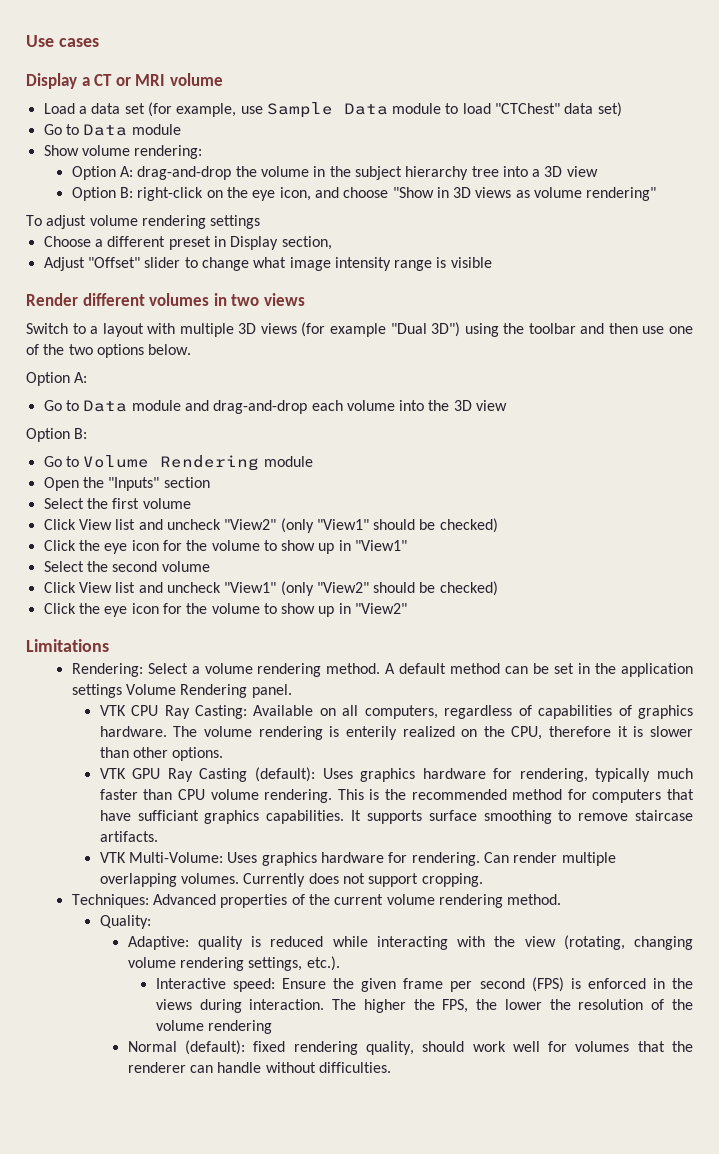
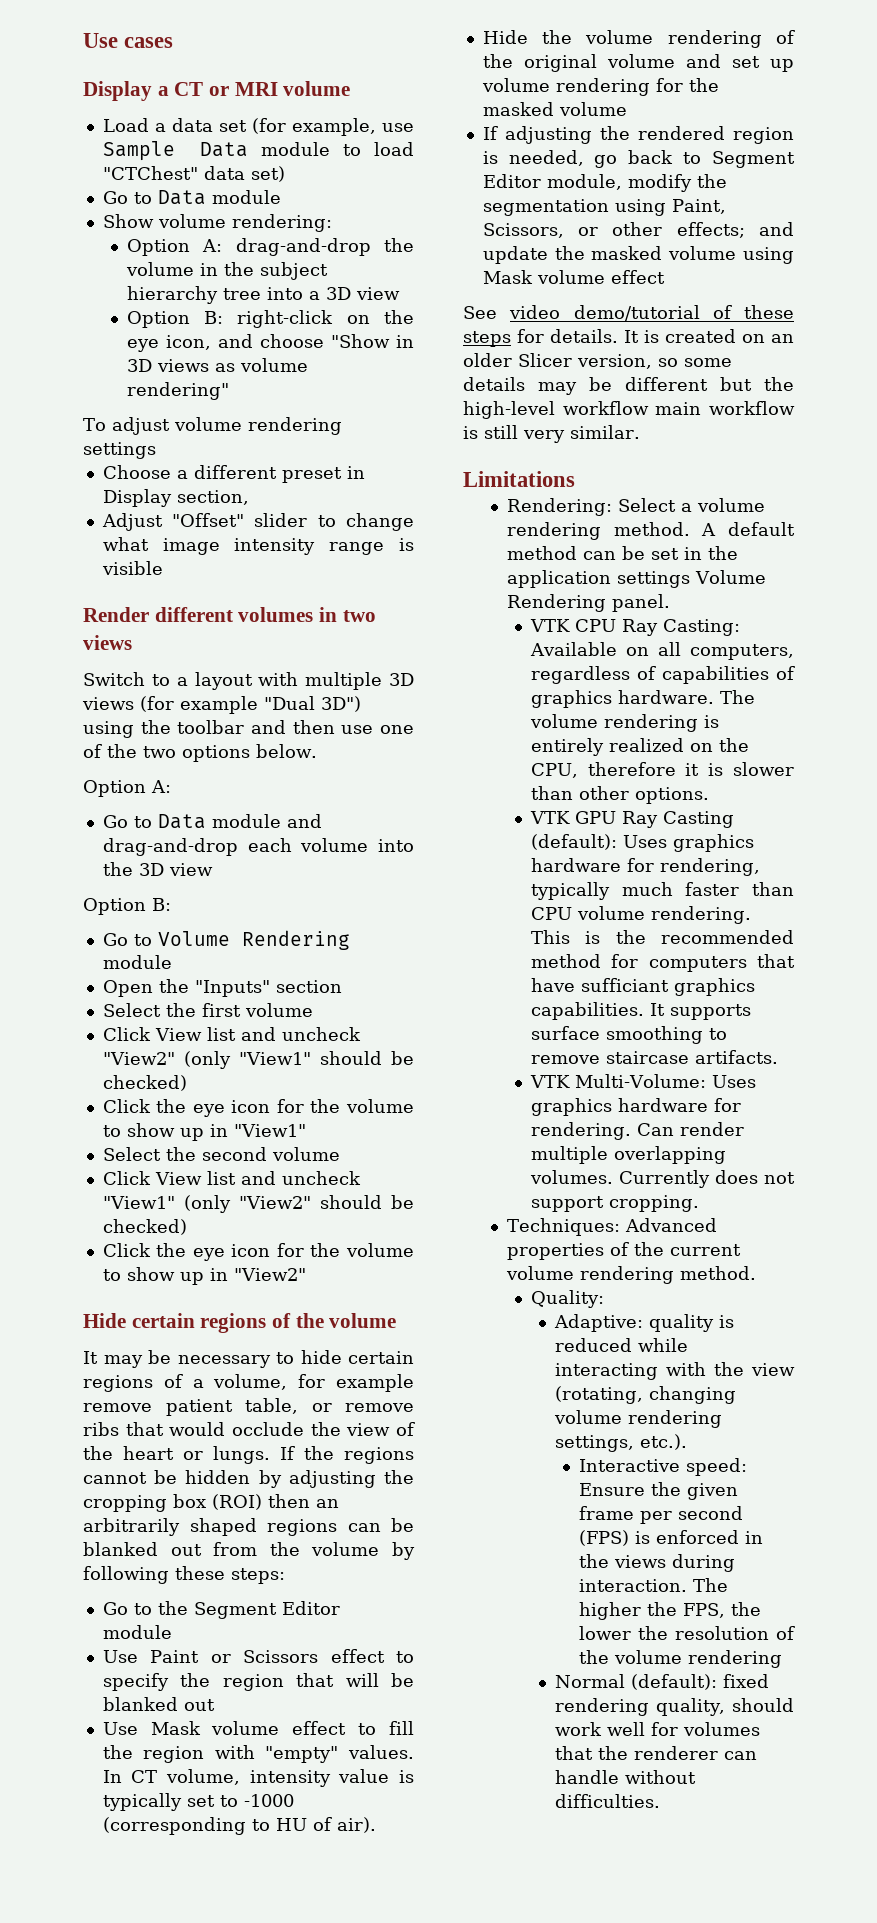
(408, 608) none -> [83,1313,397,1333] [83,1350,414,1368] [83,1374,414,1392] [83,1398,414,1416] [83,1422,415,1436] [83,1446,414,1464] [83,1470,414,1488] [83,1494,339,1512] [83,1518,414,1536] [83,1542,415,1560] [83,1566,285,1584] [102,1601,340,1619] [102,1625,172,1639] [102,1649,414,1663] [102,1673,414,1691] [102,1697,215,1711] [102,1721,414,1735] [102,1745,414,1763] [102,1769,414,1787] [102,1793,294,1811] [102,1817,376,1835] [482,30,795,48] [482,54,794,72] [481,78,719,96] [482,102,627,116] [482,126,794,144] [482,150,795,168] [482,174,727,192] [482,199,726,216] [482,222,794,238] [482,246,794,264] [482,270,665,284] [463,305,794,321] [463,329,794,347] [463,353,732,369] [463,377,794,395] [463,401,795,419] [463,425,640,443] // Hide certain regions of the volume // It may be necessary to hide certain regions of a volume, for example remove patient table, or remove ribs that would occlude the view of the heart or lungs. If the regions cannot be hidden by adjusting the cropping box (ROI) then an arbitrarily shaped regions can be blanked out from the volume by following these steps: // Go to the Segment Editor module // Use Paint or Scissors effect to specify the region that will be blanked out // Use Mask volume effect to fill the region with "empty" values. In CT volume, intensity value is typically set to -1000 (corresponding to HU of air). // Hide the volume rendering of the original volume and set up volume rendering for the masked volume // If adjusting the rendered region is needed, go back to Segment Editor module, modify the segmentation using Paint, Scissors, or other effects; and update the masked volume using Mask volume effect // See video demo/tutorial of these steps for details. It is created on an older Slicer version, so some details may be different but the high-level workflow main workflow is still very similar.
[345,726,397,740] enterily -> [530,738,604,756] entirely

